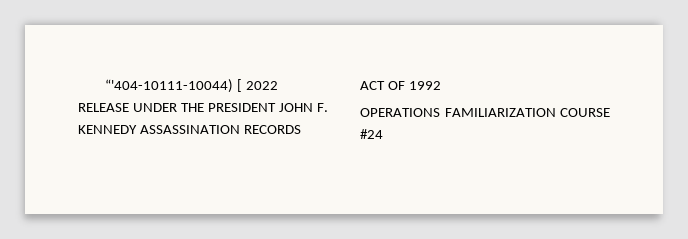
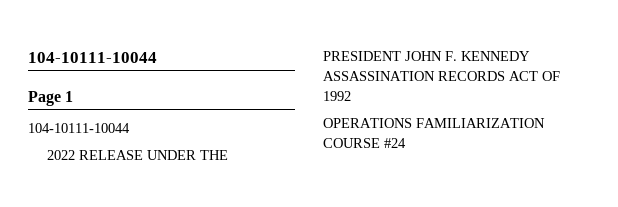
[105,79,243,93] “'404-10111-10044) [ -> [28,52,157,63] [28,91,74,106] [28,123,130,133] 104-10111-10044 // Page 1 // 104-10111-10044 //

